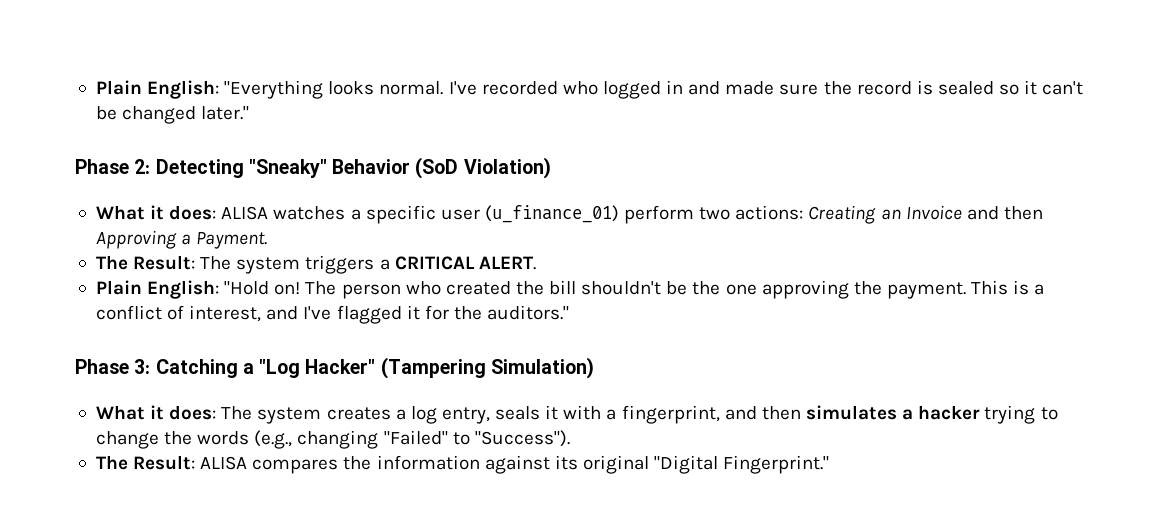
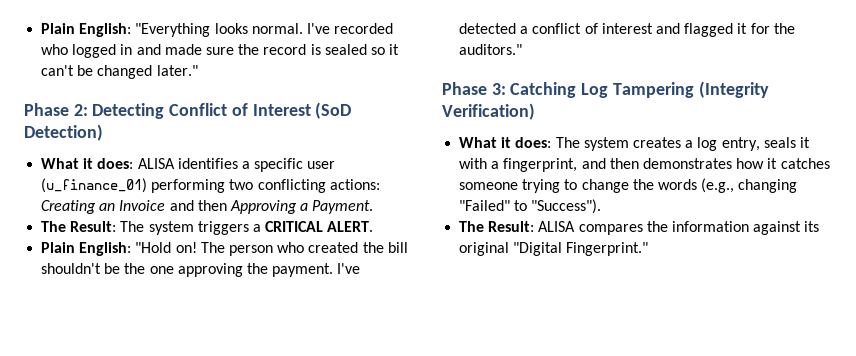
[248,157,551,179] "Sneaky" Behavior (SoD Violation) -> [169,102,352,119] [24,124,103,141] Conflict of Interest (SoD Detection)
[273,206,346,220] watches -> [177,158,238,169] identifies
[624,205,731,224] perform two -> [151,179,326,193] performing two conflicting
[971,280,1030,295] This is -> [337,263,361,274] [459,23,517,34] I've detected
[189,305,332,322] interest, and I've -> [601,23,680,34] interest and
[242,357,594,379] a "Log Hacker" (Tampering Simulation) -> [581,81,769,98] [442,103,535,120] Log Tampering (Integrity Verification)
[805,405,981,420] simulates a hacker -> [642,158,830,169] [459,182,519,190] demonstrates how it catches someone

